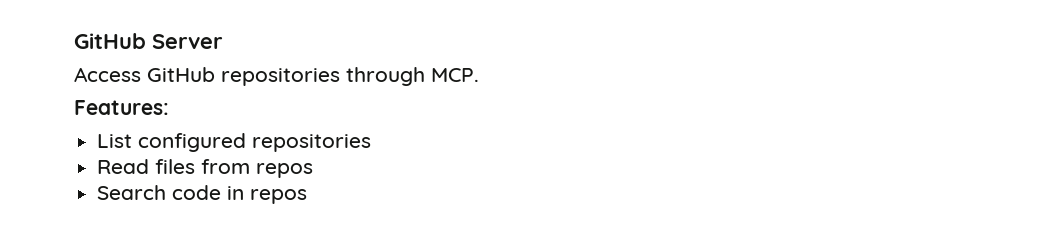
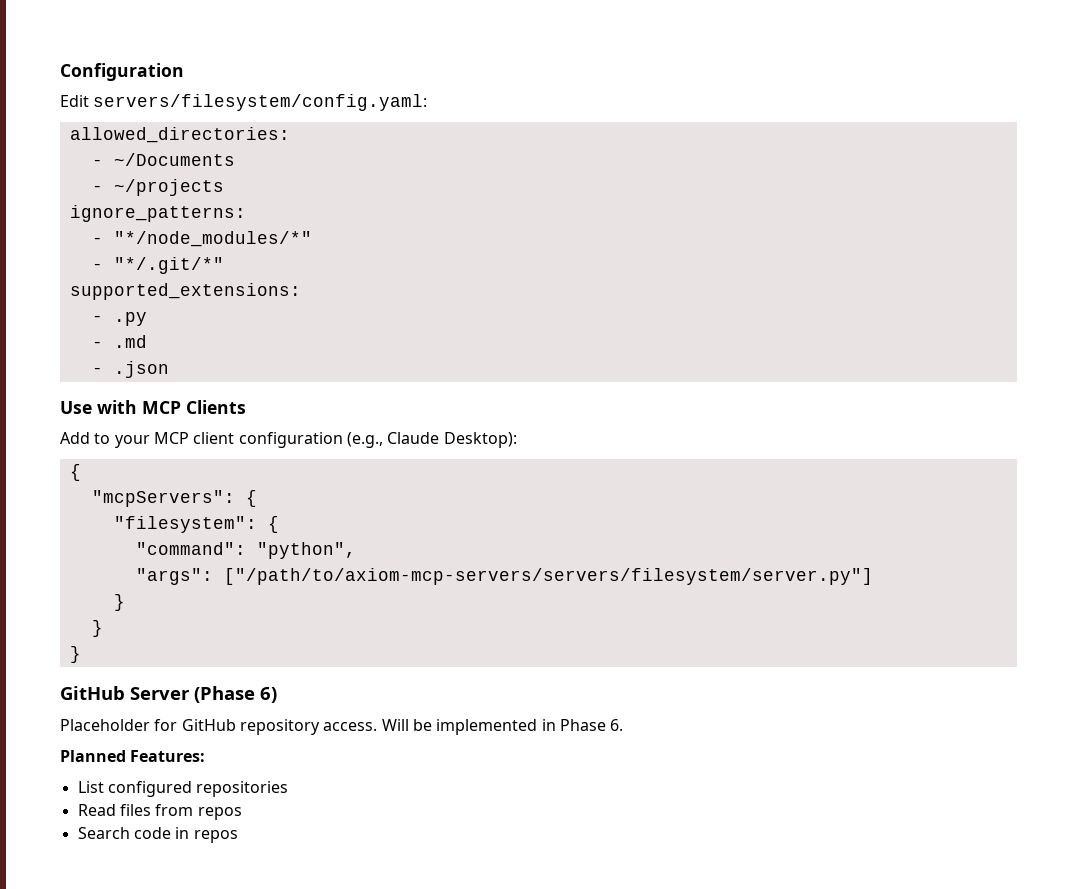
[74,33,223,49] [74,67,479,86] GitHub Server // Access GitHub repositories through MCP. // -> [60,63,184,81] [60,94,428,111] [69,127,290,143] [91,153,235,166] [91,179,224,196] [69,205,246,222] [91,231,312,247] [91,257,224,274] [69,283,301,300] [91,312,147,326] [91,335,147,348] [91,361,169,378] [60,400,246,414] [60,432,517,448] [69,464,81,481] [91,490,257,507] [113,516,279,533] [135,542,356,559] [135,568,873,585] [113,594,125,611] [91,620,103,637] [69,646,81,663] [60,686,277,703] [60,719,624,735] [60,750,126,762] Configuration // Edit servers/filesystem/config.yaml: // allowed_directories: // - ~/Documents // - ~/projects // ignore_patterns: // - "*/node_modules/*" // - "*/.git/*" // supported_extensions: // - .py // - .md // - .json // Use with MCP Clients // Add to your MCP client configuration (e.g., Claude Desktop): // { // "mcpServers": { // "filesystem": { // "command": "python", // "args": ["/path/to/axiom-mcp-servers/servers/filesystem/server.py"] // } // } // } // GitHub Server (Phase 6) // Placeholder for GitHub repository access. Will be implemented in Phase 6. // Planned

